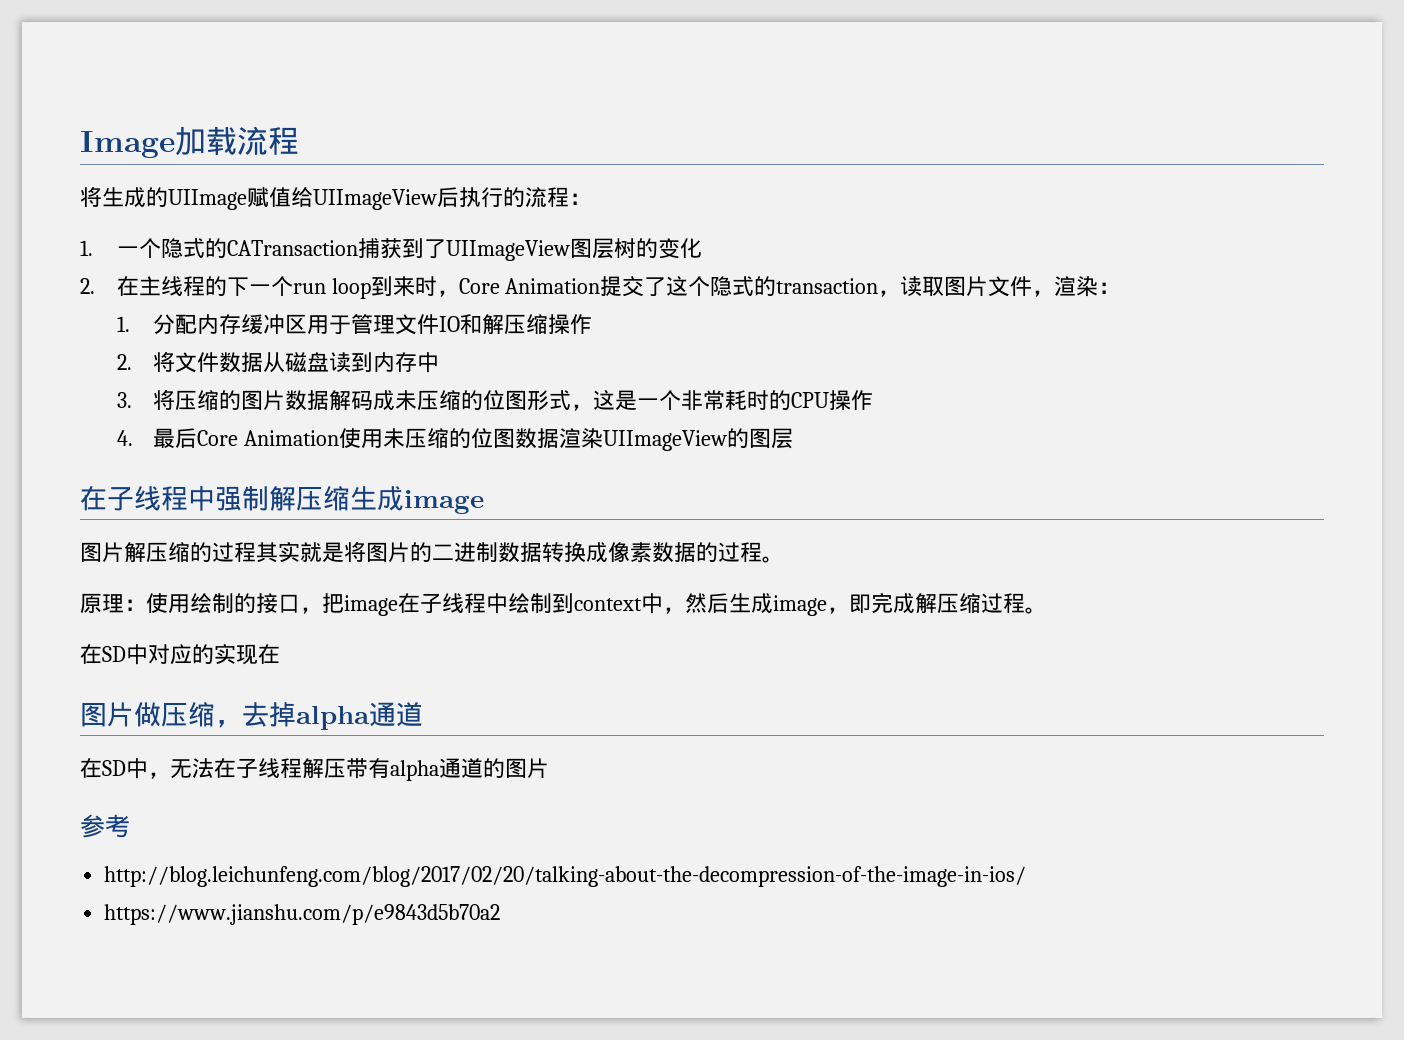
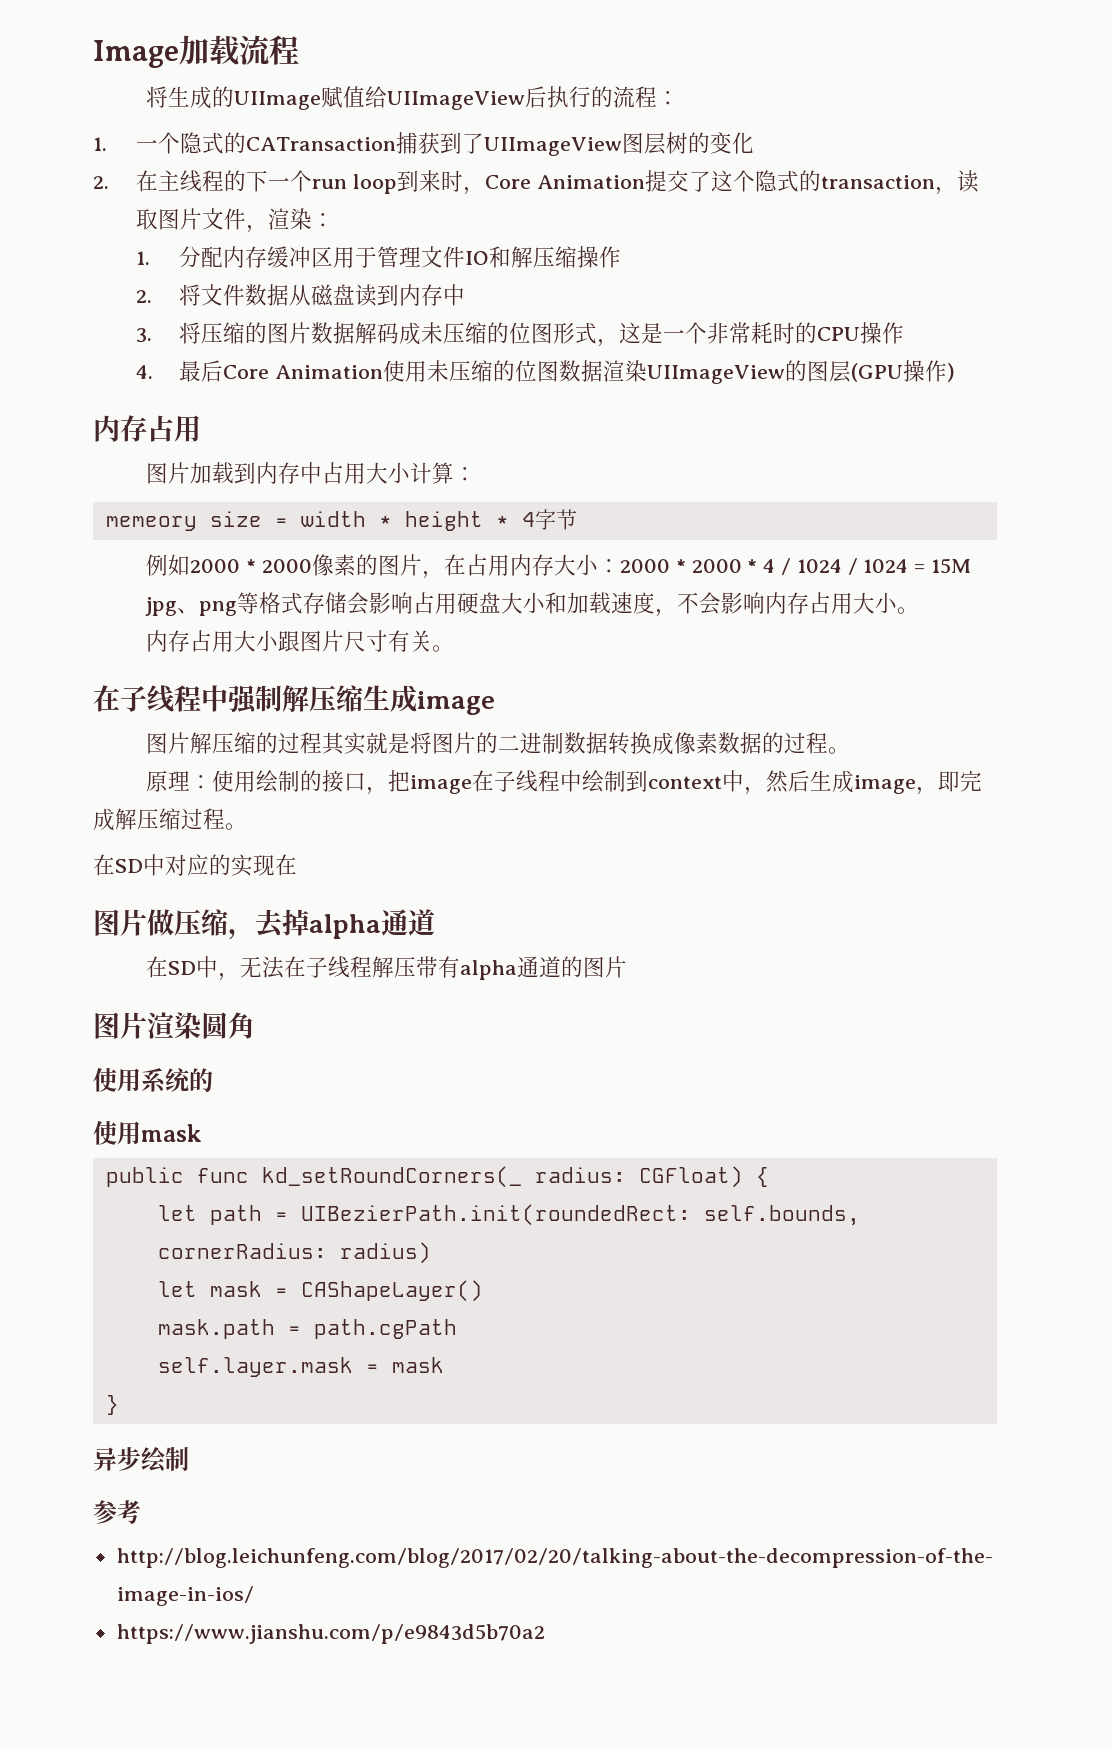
(794, 438) none -> [850,360,955,382] [93,415,201,442] [146,462,477,484] [105,509,577,531] [146,554,972,579] [145,592,920,617] [146,630,455,652] (GPU操作) // 内存占用 // 图片加载到内存中占用大小计算： // memeory size = width * height * 4字节 // 例如2000 * 2000像素的图片，在占用内存大小：2000 * 2000 * 4 / 1024 / 1024 = 15M // jpg、png等格式存储会影响占用硬盘大小和加载速度，不会影响内存占用大小。 // 内存占用大小跟图片尺寸有关。
(549, 768) none -> [93,1011,255,1039] [93,1067,213,1093] [93,1120,202,1145] [105,1166,769,1188] [157,1204,860,1226] [157,1242,431,1264] [157,1280,483,1302] [157,1319,457,1339] [157,1357,444,1377] [105,1395,119,1415] [93,1447,189,1473] // 图片渲染圆角 // 使用系统的 // 使用mask // public func kd_setRoundCorners(_ radius: CGFloat) { // let path = UIBezierPath.init(roundedRect: self.bounds, cornerRadius: radius) // let mask = CAShapeLayer() // mask.path = path.cgPath // self.layer.mask = mask // } // 异步绘制

